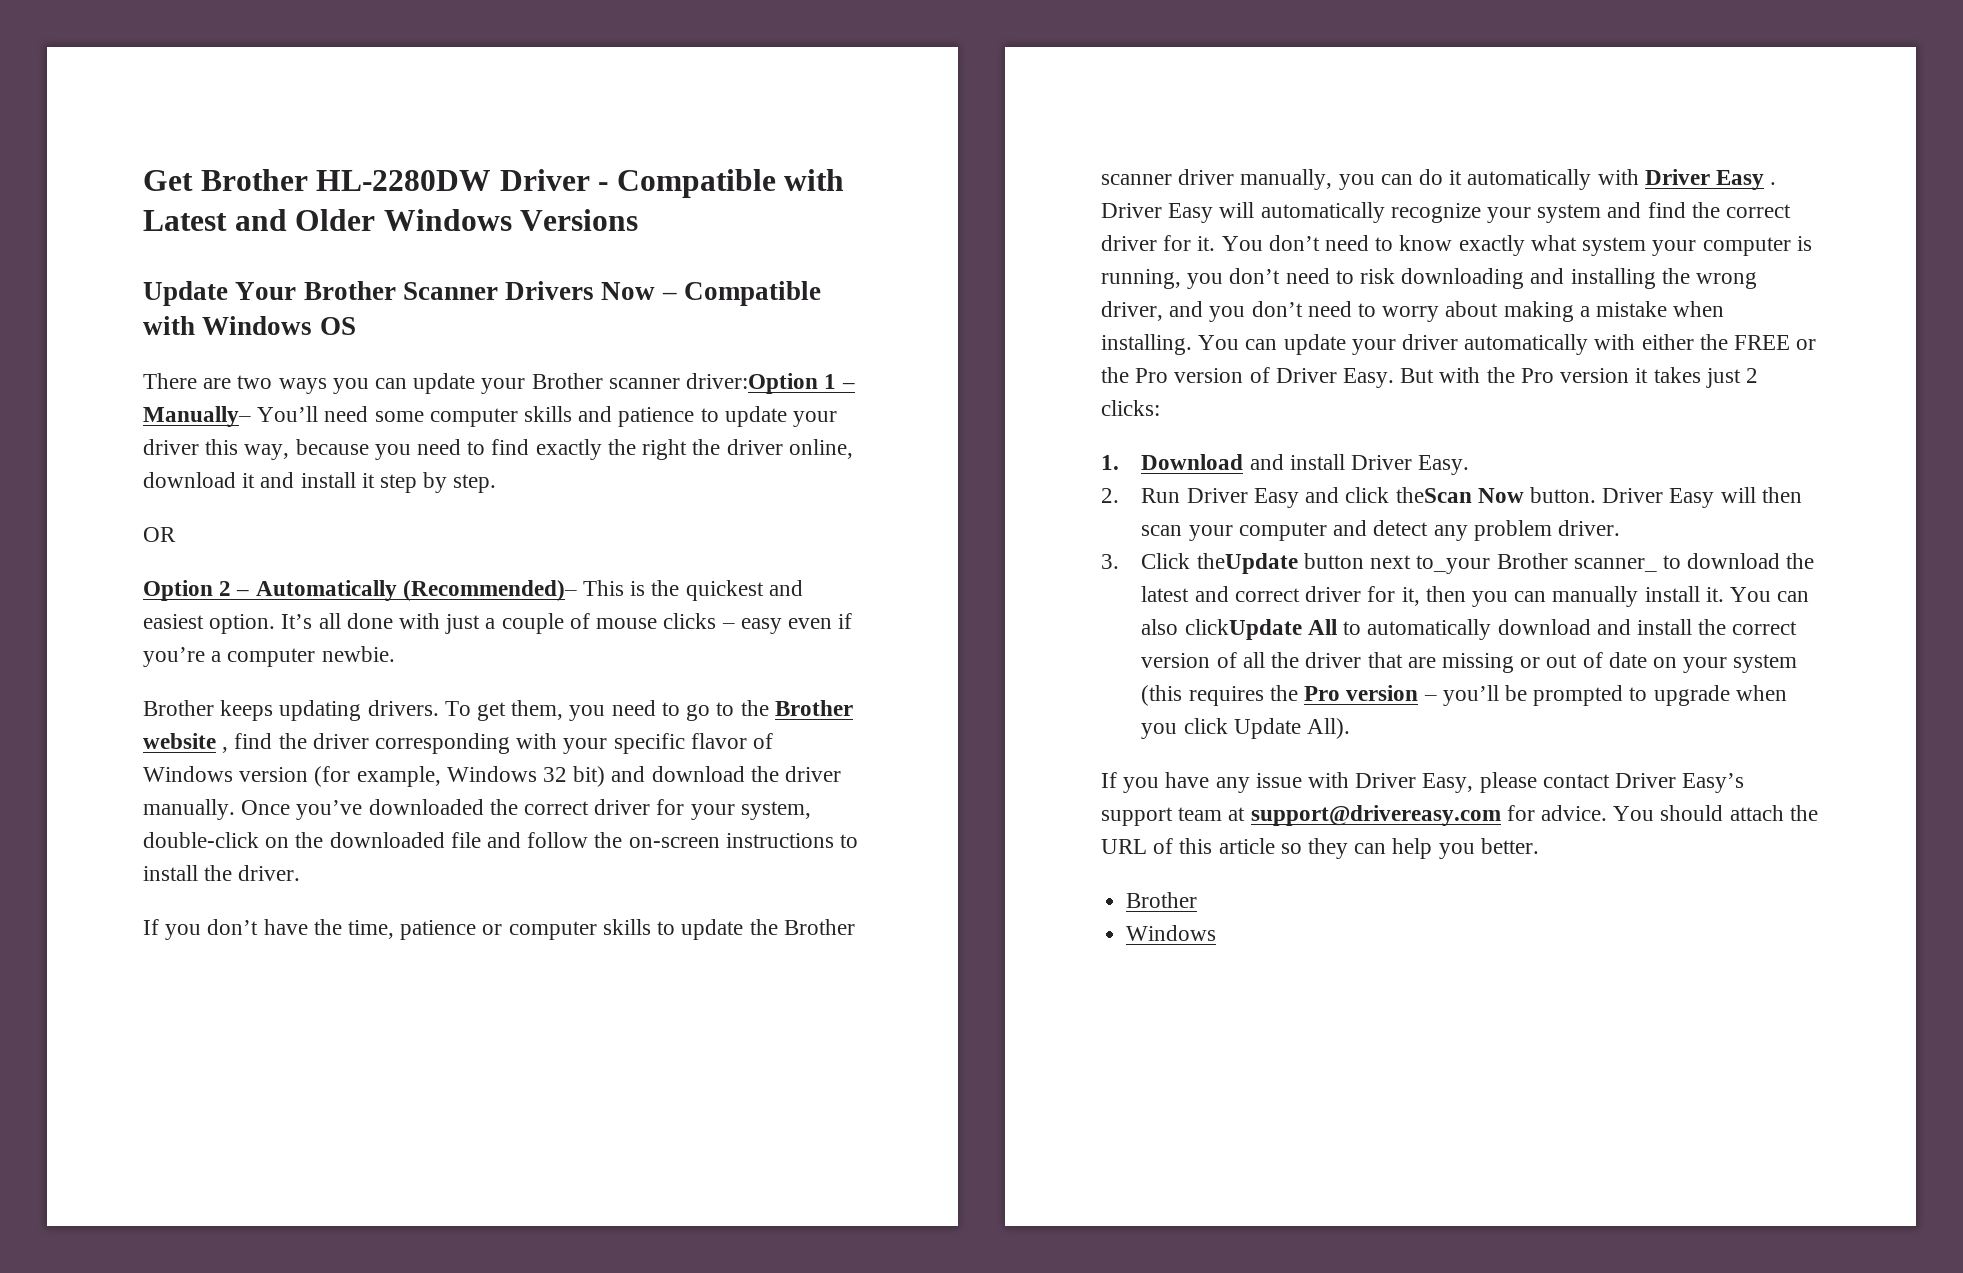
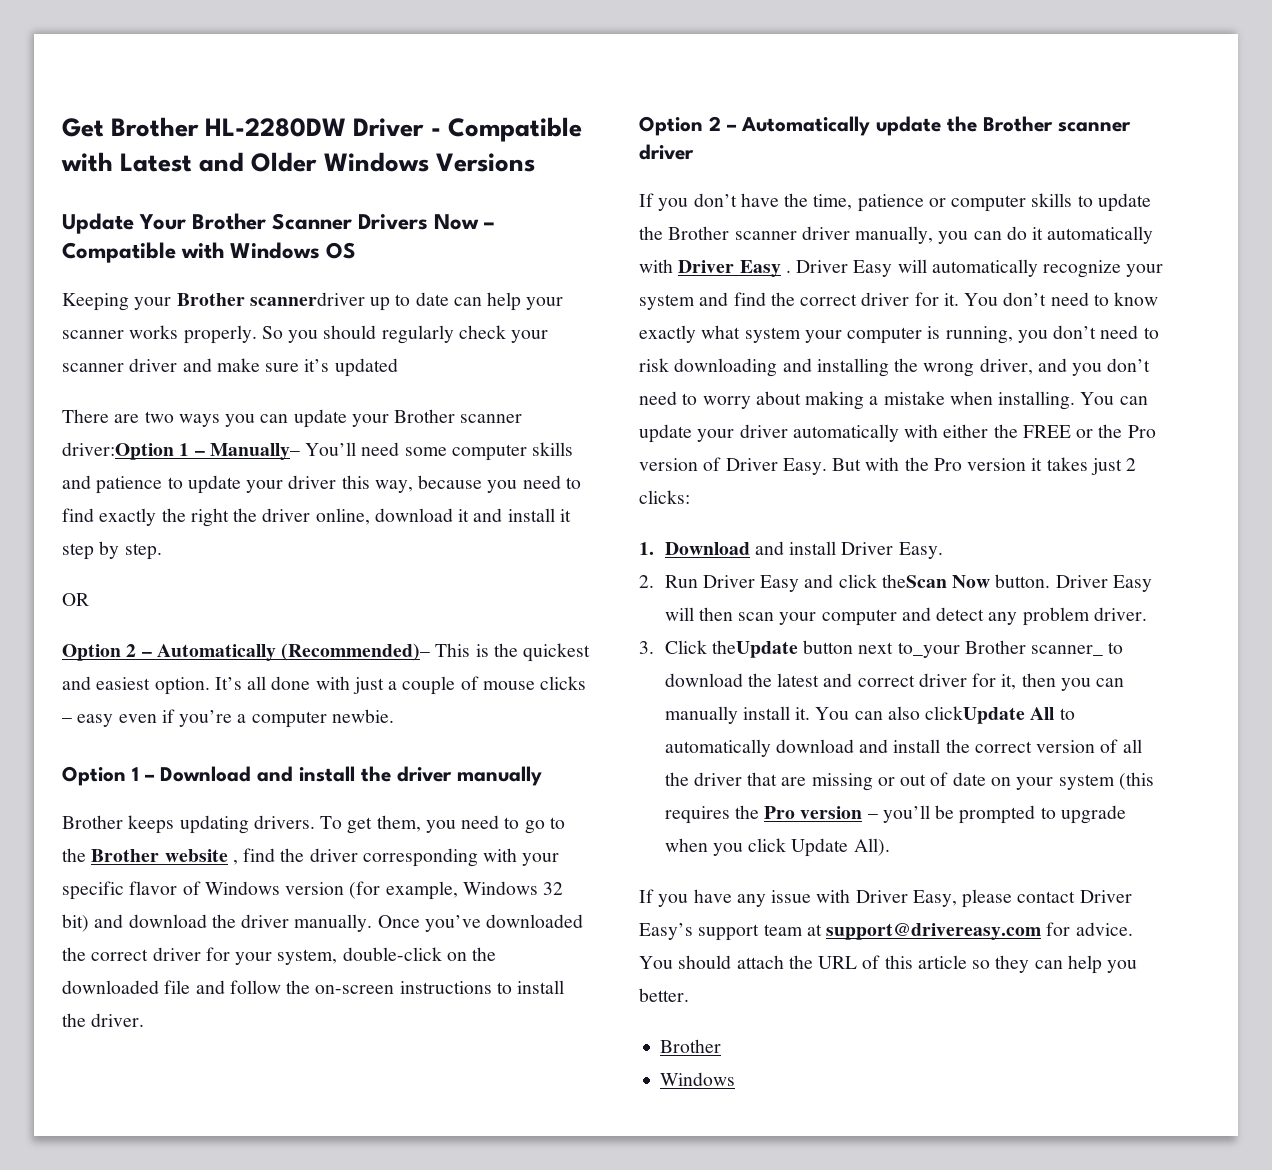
(356, 326) none -> [62,292,564,311] [62,325,549,344] [62,358,398,377] // Keeping your Brother scannerdriver up to date can help your scanner works properly. So you should regularly check your scanner driver and make sure it’s updated
(395, 654) none -> [62,766,542,786] // Option 1 – Download and install the driver manually
(301, 873) none -> [639,116,1131,136] [639,144,694,160] // Option 2 – Automatically update the Brother scanner driver

